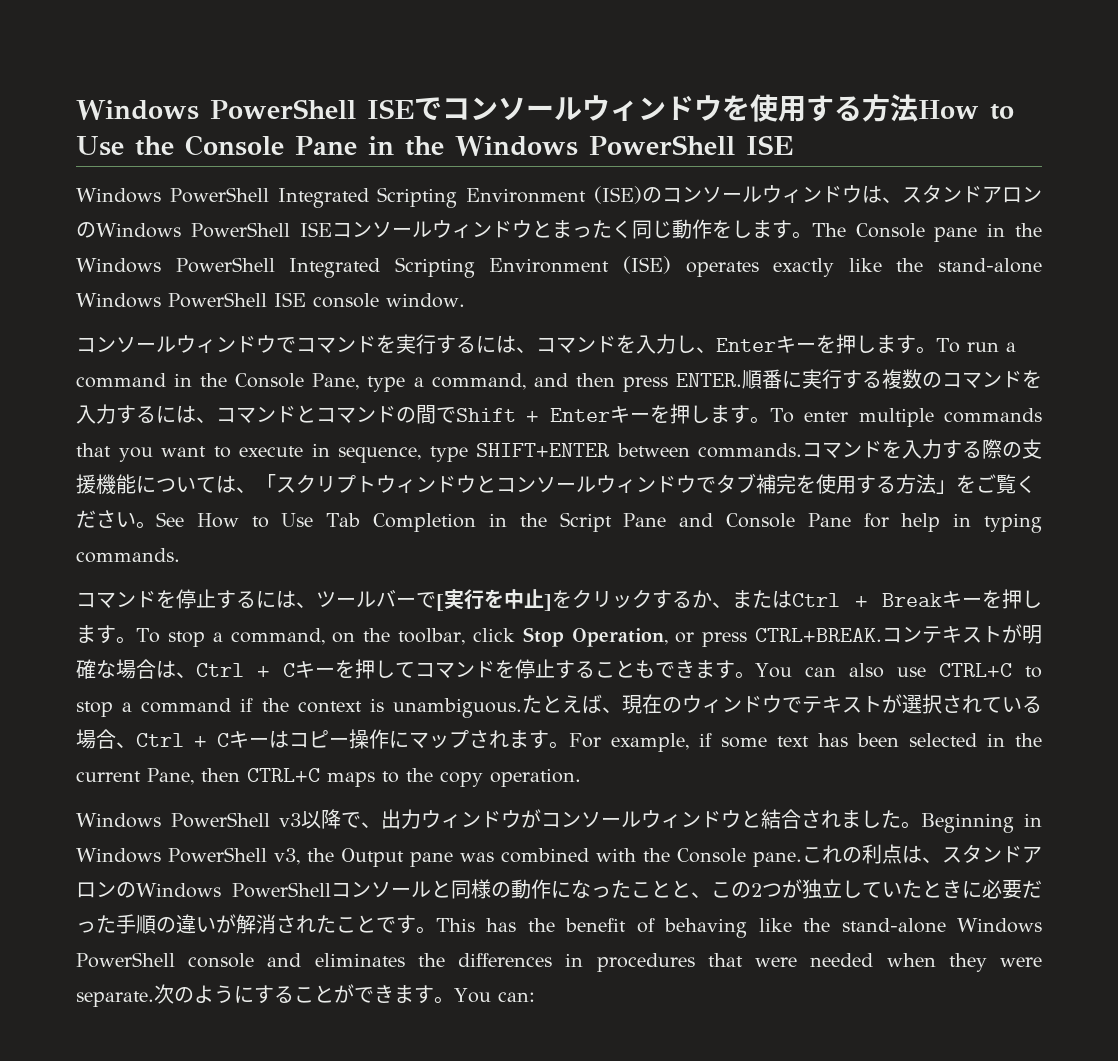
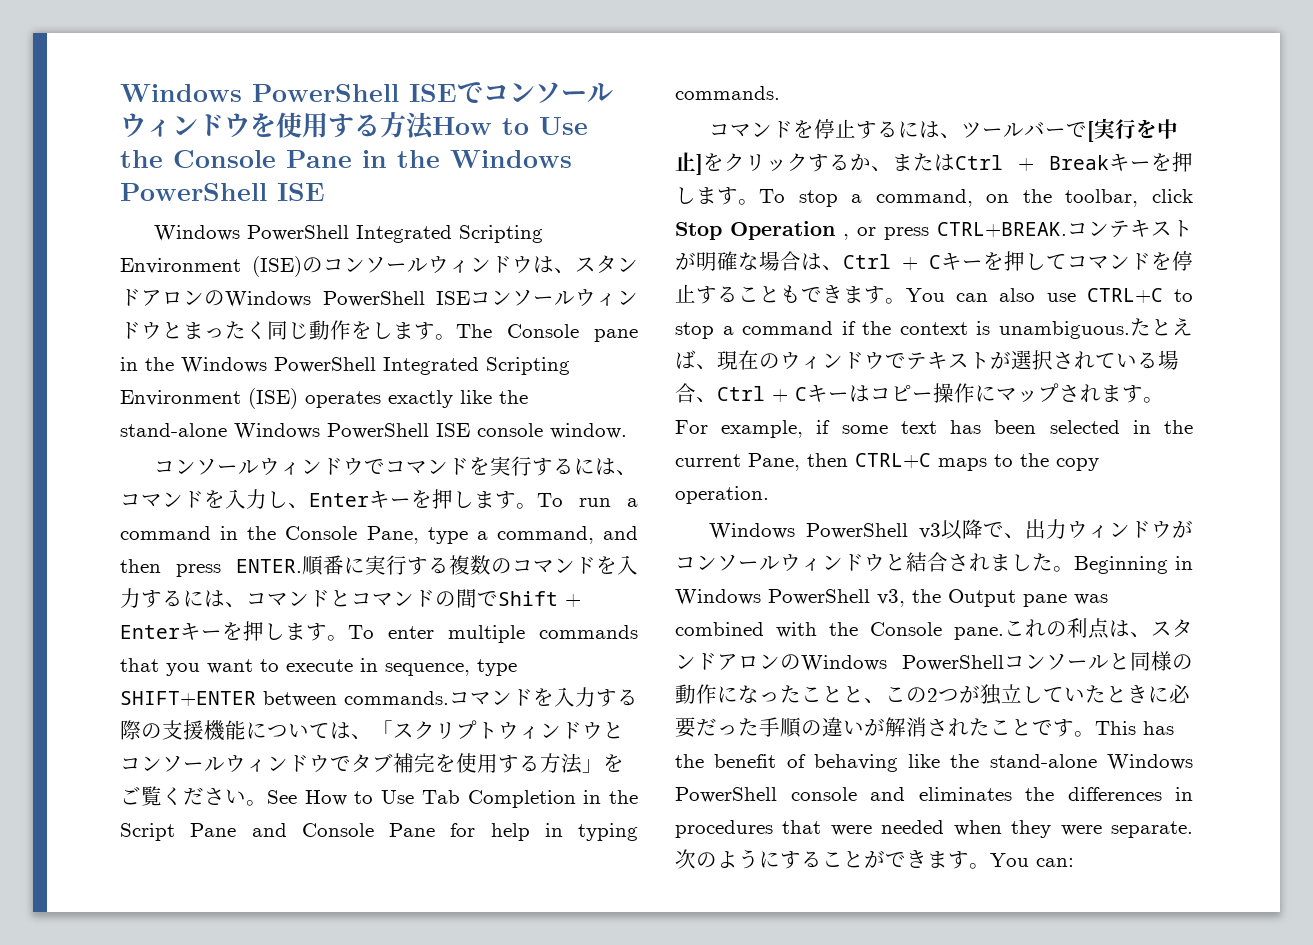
[571,628,668,647] Operation, -> [730,221,849,240] Operation ,

